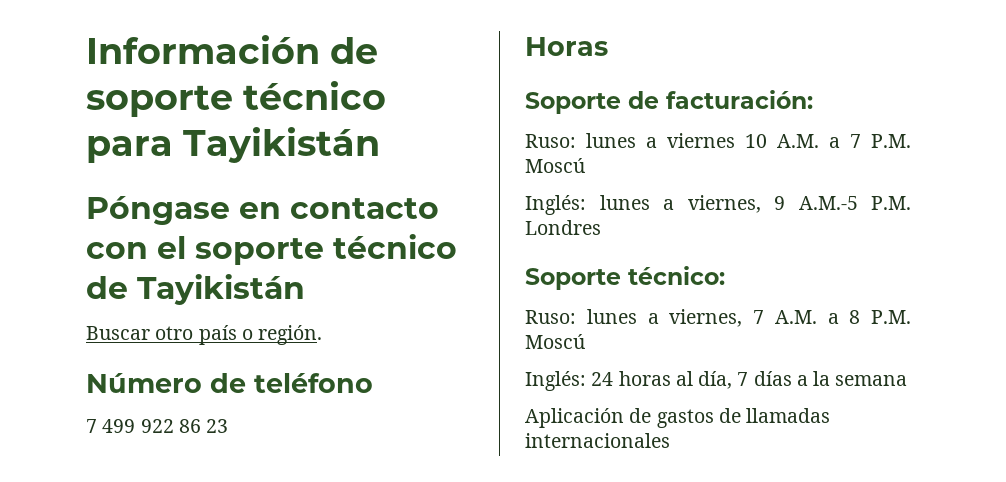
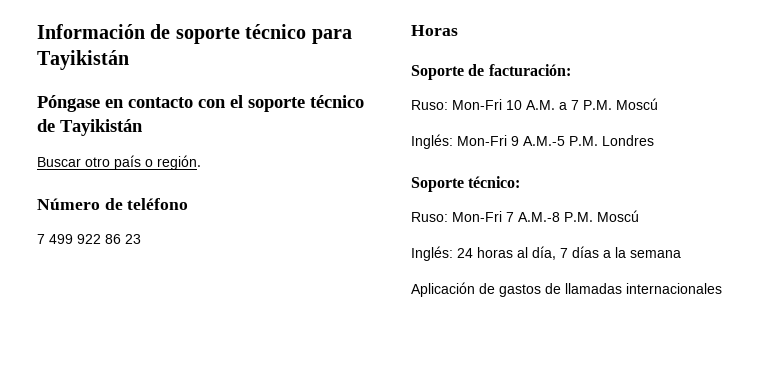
[586,133,735,148] lunes a viernes -> [452,99,502,110] Mon-Fri
[599,195,761,213] lunes a viernes, -> [457,135,507,146] Mon-Fri
[586,309,861,327] lunes a viernes, 7 A.M. a 8 -> [452,211,560,222] Mon-Fri 7 A.M.-8

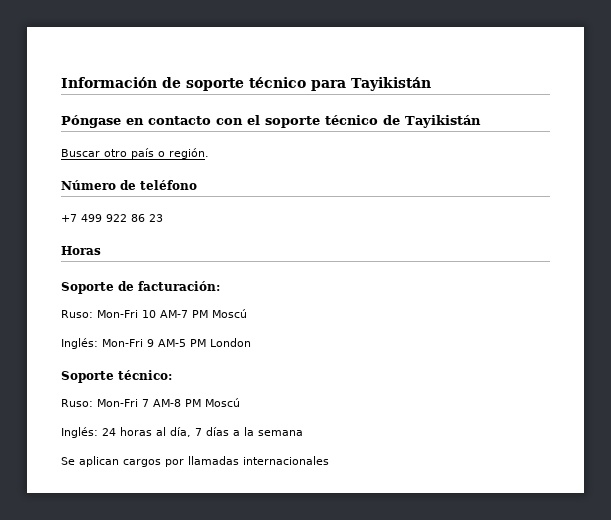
[37,234,45,244] 7 -> [61,214,77,222] +7
[526,100,612,110] A.M. a 7 P.M. -> [160,310,208,318] AM-7 PM
[523,135,654,146] A.M.-5 P.M. Londres -> [158,338,251,347] AM-5 PM London
[518,212,593,222] A.M.-8 P.M. -> [153,399,201,407] AM-8 PM
[411,282,561,297] Aplicación de gastos de -> [61,456,184,467] Se aplican cargos por

